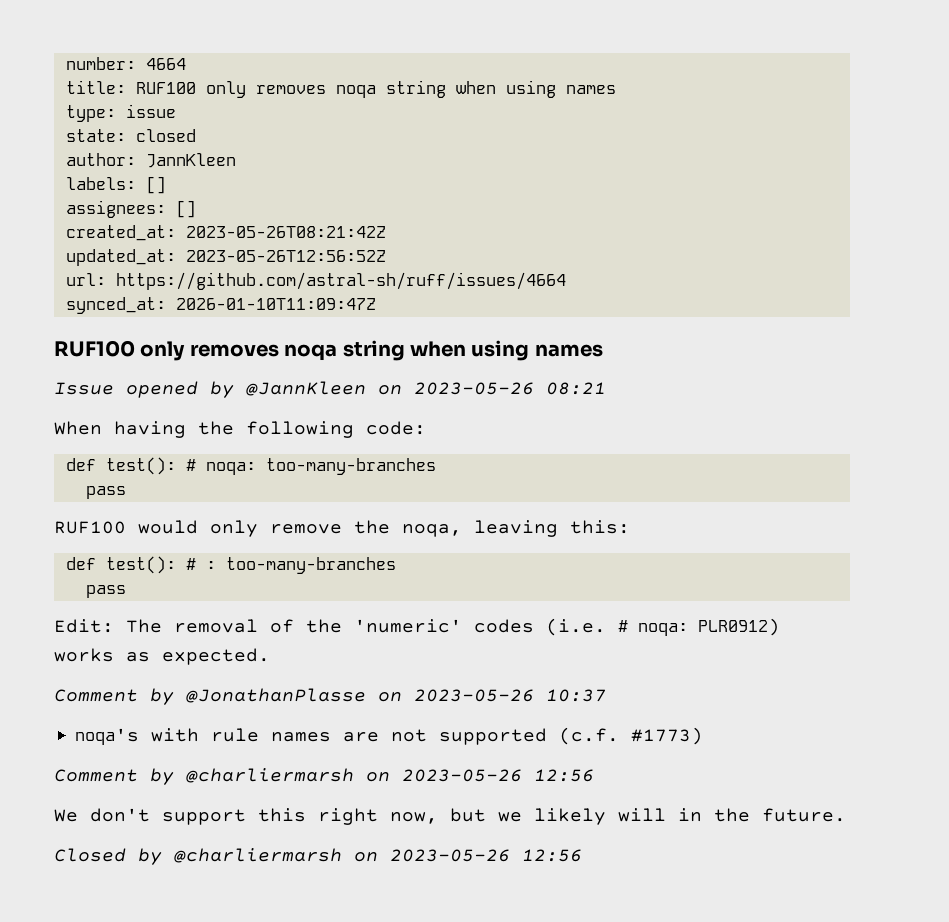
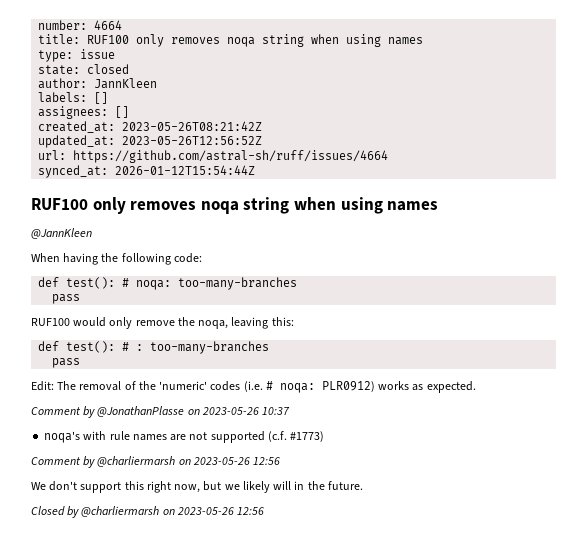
[175,298,376,310] [54,340,603,361] [54,381,606,398] 2026-01-10T11:09:47Z // RUF100 only removes noqa string when using names // Issue opened by @JannKleen on 2023-05-26 08:21 -> [115,165,256,175] [31,197,439,214] [31,228,92,239] 2026-01-12T15:54:44Z // RUF100 only removes noqa string when using names // @JannKleen

